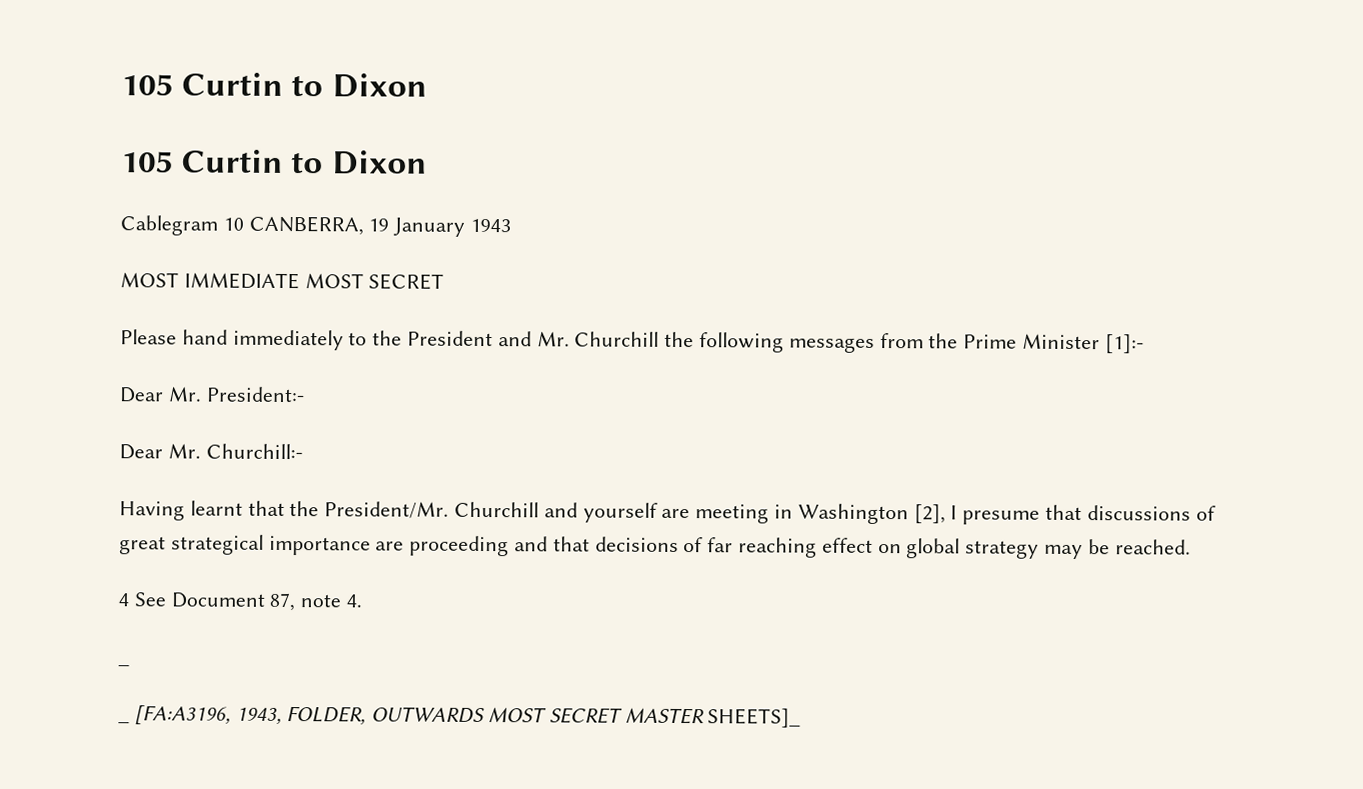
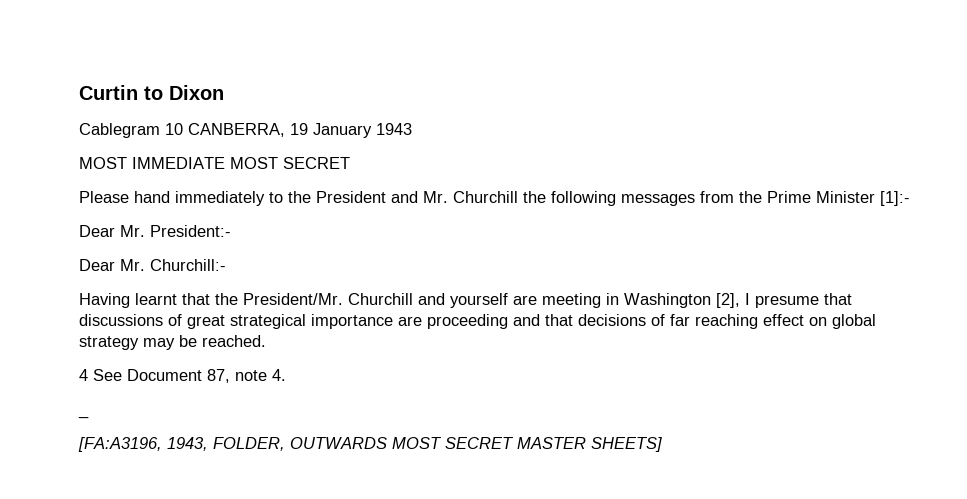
[121,72,427,98] [121,151,173,173] 105 Curtin to Dixon // 105 -> (79, 92) none
[118,720,130,724] _ -> (89, 417) none
[707,708,802,728] SHEETS]_ -> [591,437,662,452] SHEETS]

